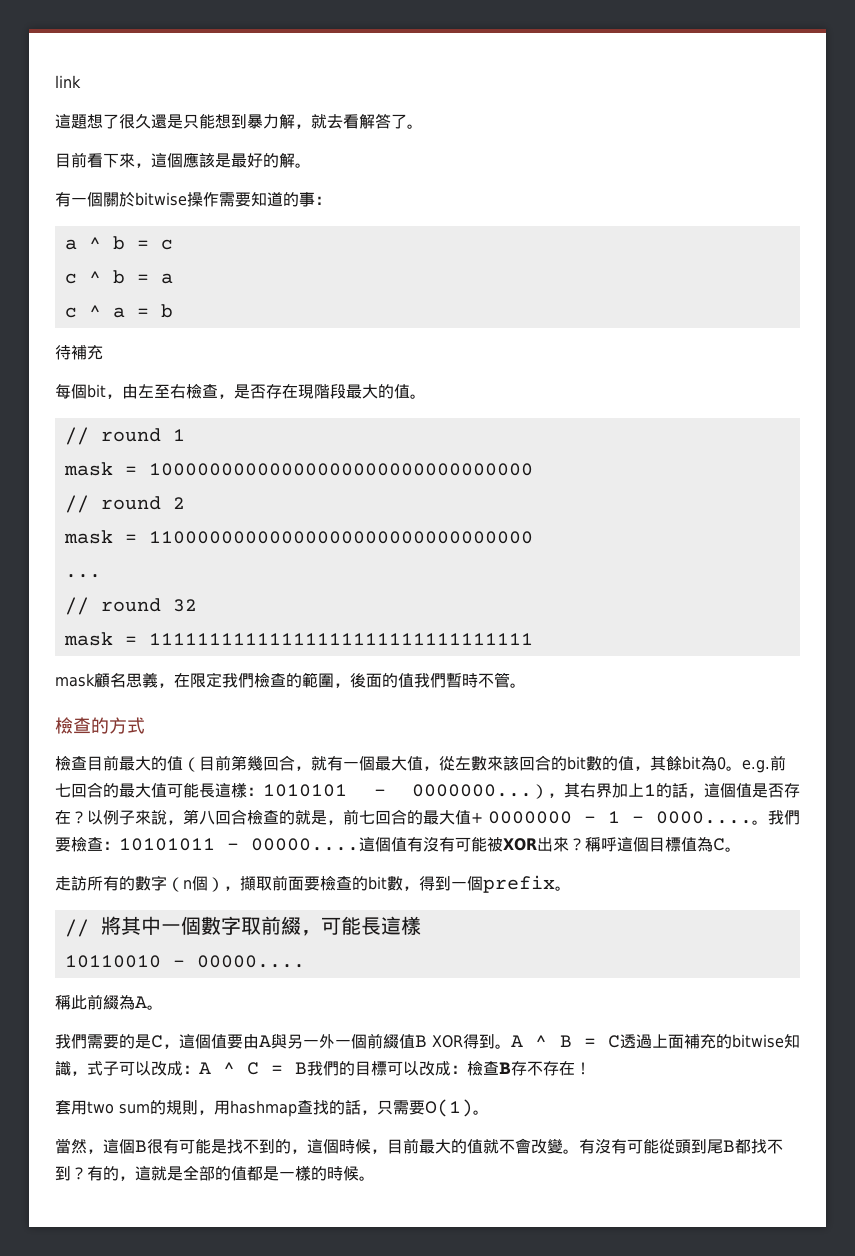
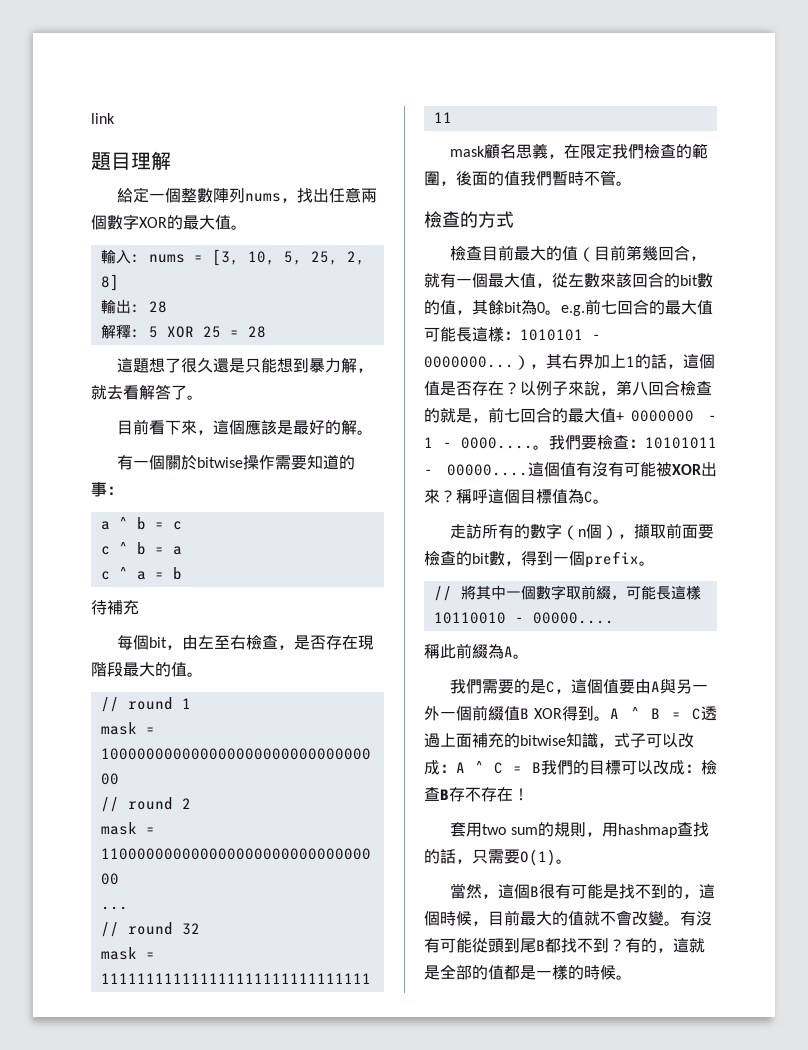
(81, 81) none -> [91,151,171,170] [117,187,378,203] [91,214,247,230] [100,249,365,266] [100,274,119,291] [100,299,167,314] [100,324,266,339] // 題目理解 // 給定一個整數陣列nums，找出任意兩個數字XOR的最大值。 // 輸入: nums = [3, 10, 5, 25, 2, 8] // 輸出: 28 // 解釋: 5 XOR 25 = 28

